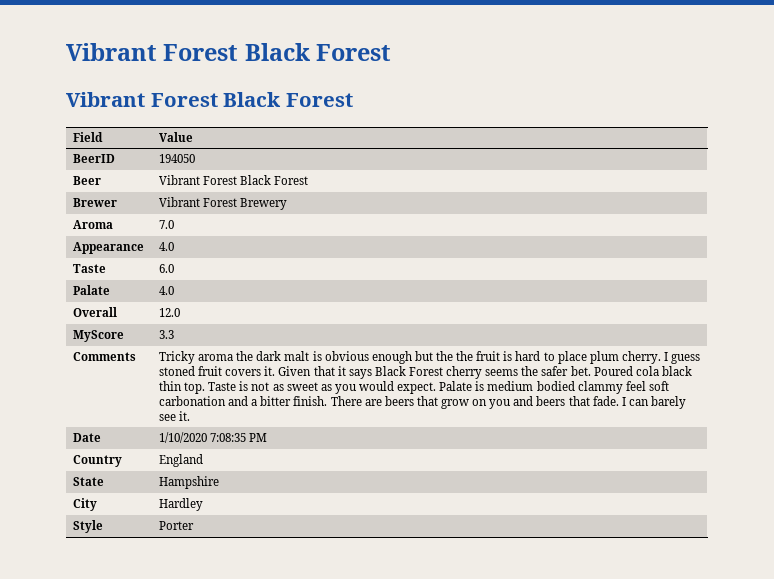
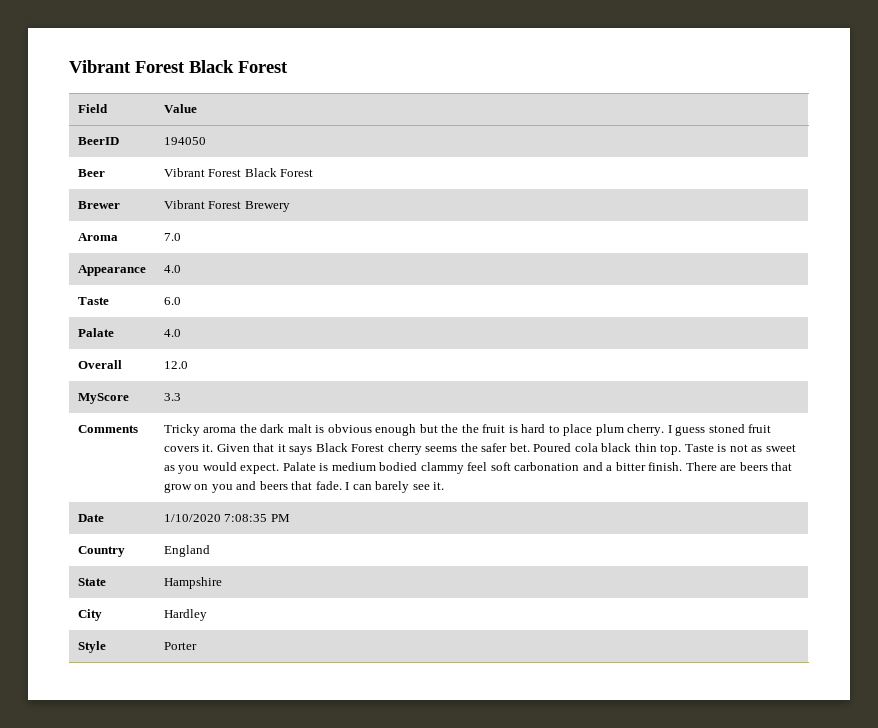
[66,43,392,61] [66,92,353,107] Vibrant Forest Black Forest // Vibrant Forest Black Forest -> [69,60,288,73] Vibrant Forest Black Forest

